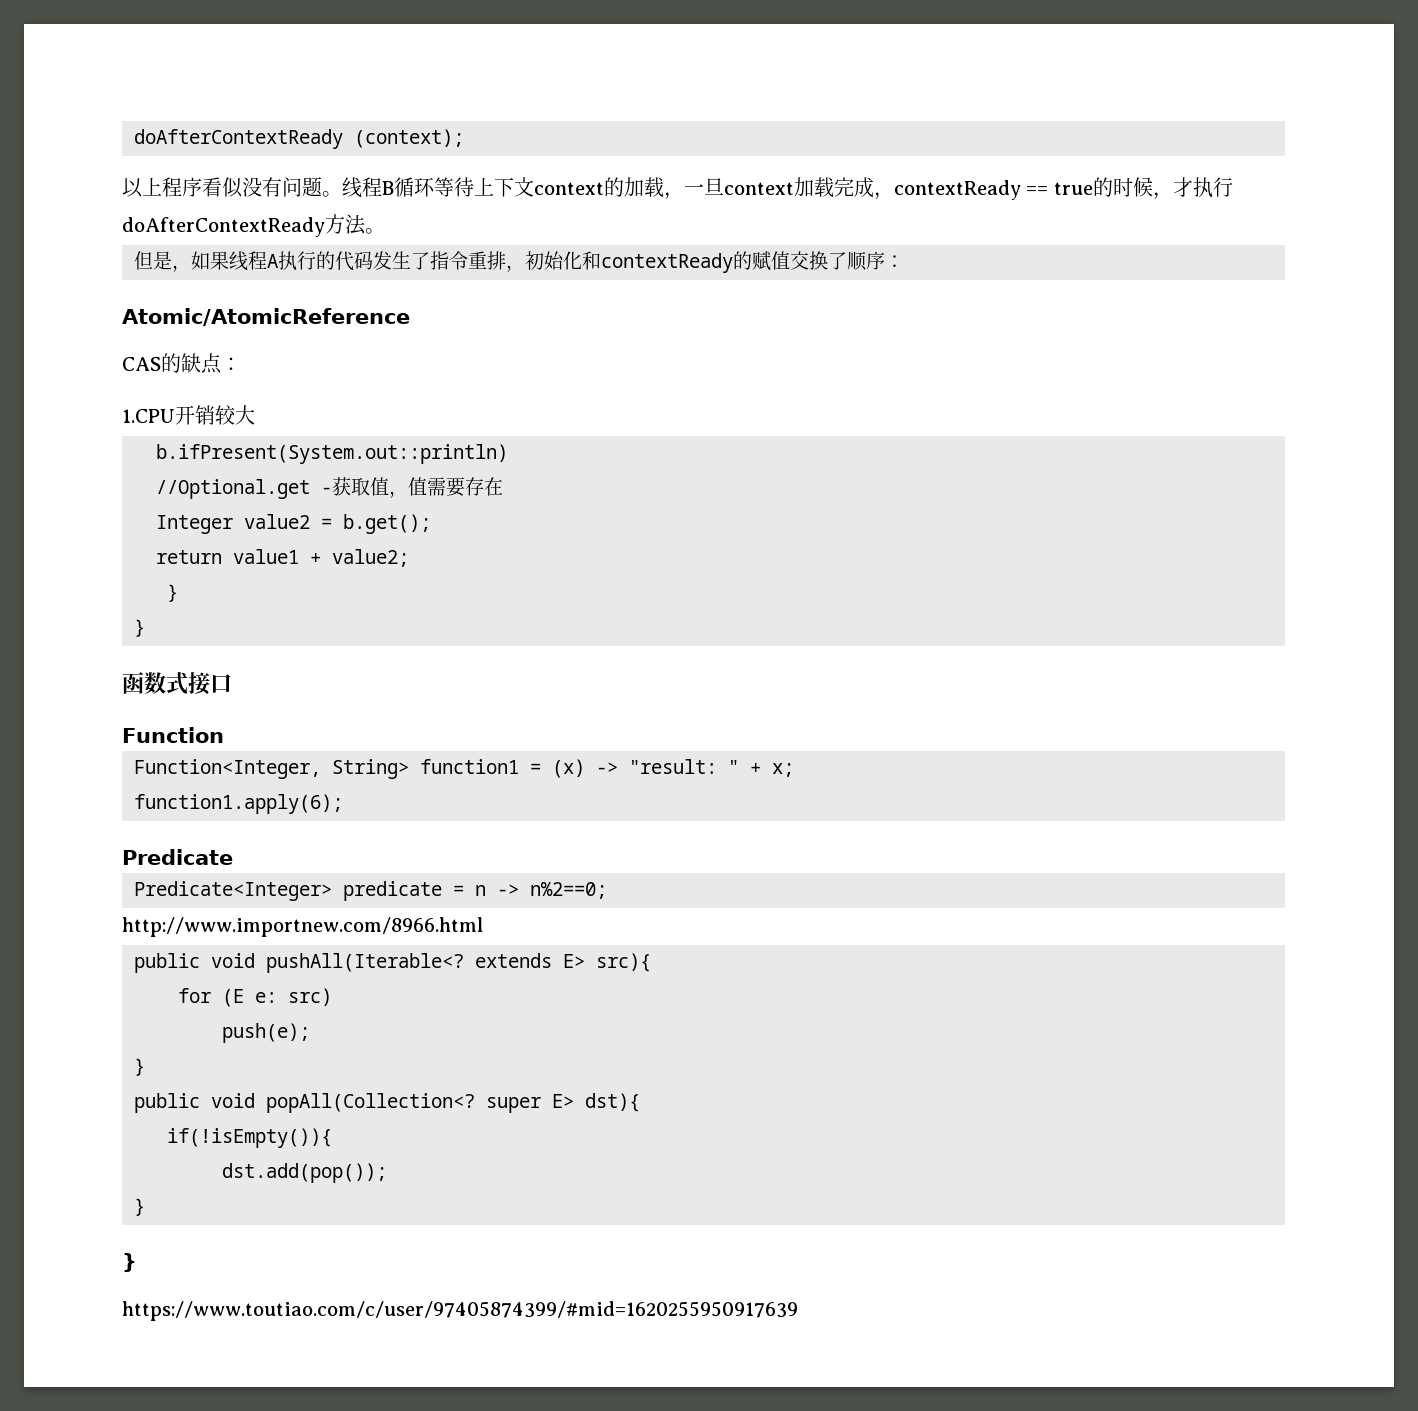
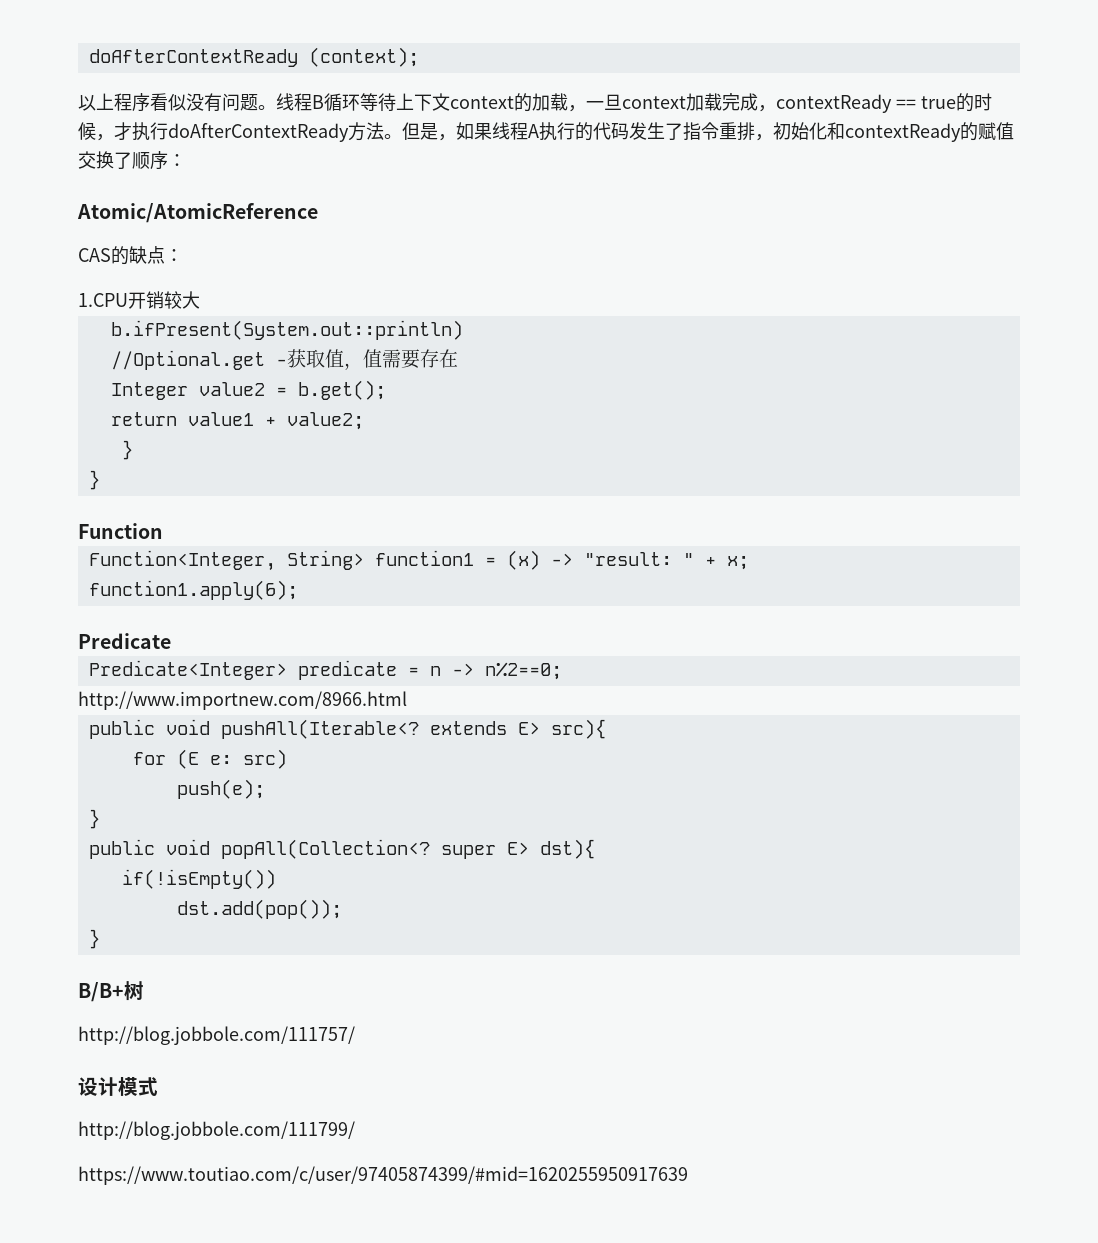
(385, 231) // -> (402, 136) none
[122,672,232,695] // 函数式接口 -> (100, 480) none
[167,1128,332,1148] if(!isEmpty()){ -> [121,869,276,889] if(!isEmpty())
[122,1253,137,1272] } -> [78,981,144,1002] [78,1026,355,1045] [78,1076,158,1096] [78,1121,355,1140] B/B+树 // http://blog.jobbole.com/111757/ // 设计模式 // http://blog.jobbole.com/111799/

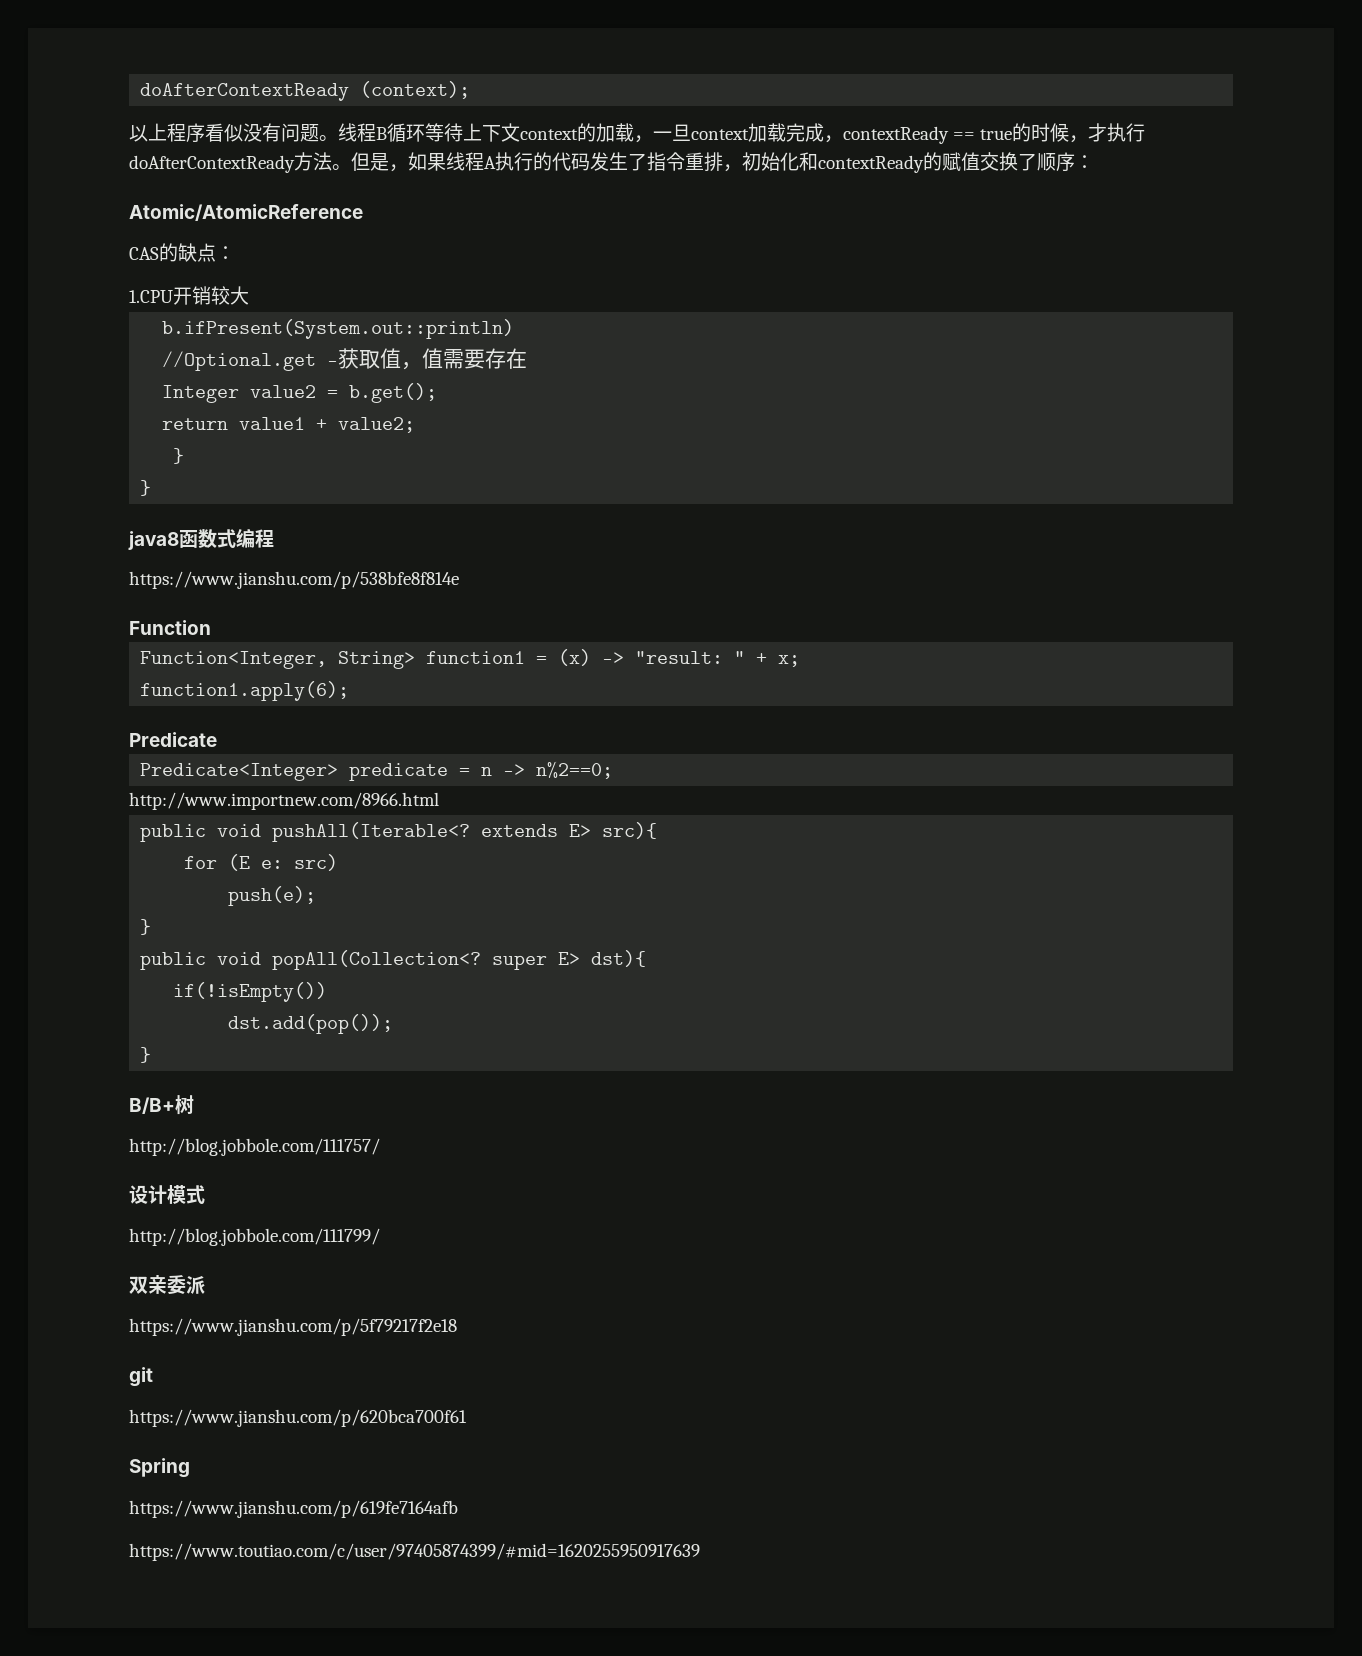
(100, 480) none -> [128,528,274,550] [129,571,459,589] // java8函数式编程 // https://www.jianshu.com/p/538bfe8f814e
(355, 1130) none -> [129,1275,205,1294] [129,1318,457,1336] [129,1367,153,1387] [129,1409,467,1427] [129,1458,190,1478] [129,1500,458,1518] // 双亲委派 // https://www.jianshu.com/p/5f79217f2e18 // git // https://www.jianshu.com/p/620bca700f61 // Spring // https://www.jianshu.com/p/619fe7164afb

